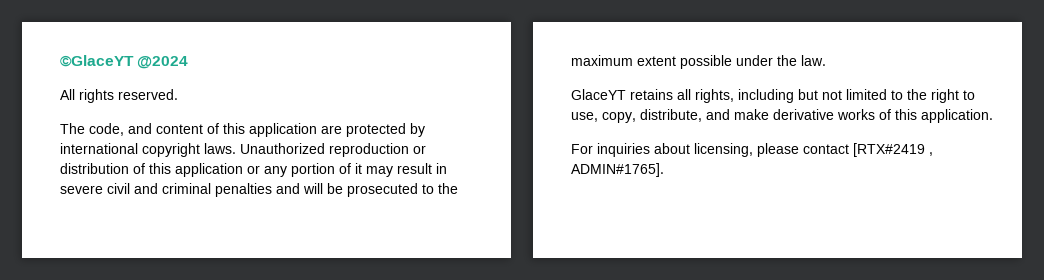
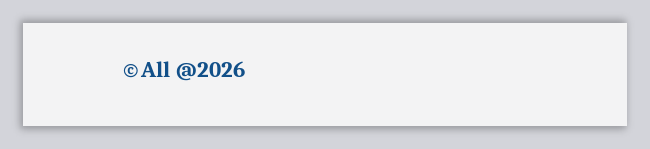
[60,55,189,69] [60,89,178,103] [60,123,425,137] [60,143,426,157] [60,163,447,177] [60,183,458,197] [571,55,826,69] [571,89,975,103] [571,109,993,123] [571,143,933,157] [571,163,664,177] ©GlaceYT @2024 // All rights reserved. // The code, and content of this application are protected by international copyright laws. Unauthorized reproduction or distribution of this application or any portion of it may result in severe civil and criminal penalties and will be prosecuted to the maximum extent possible under the law. // GlaceYT retains all rights, including but not limited to the right to use, copy, distribute, and make derivative works of this application. // For inquiries about licensing, please contact [RTX#2419 , ADMIN#1765]. -> [121,61,246,81] ©All @2026

